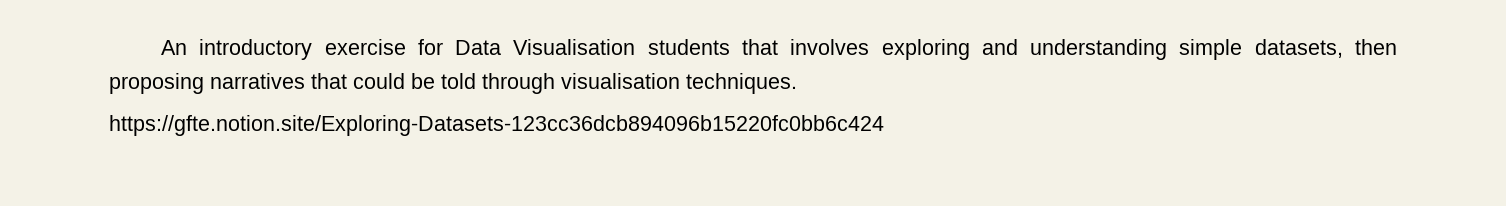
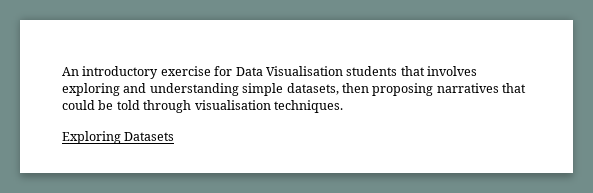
[109,115,884,136] https://gfte.notion.site/Exploring-Datasets-123cc36dcb894096b15220fc0bb6c424 -> [62,131,175,144] Exploring Datasets

